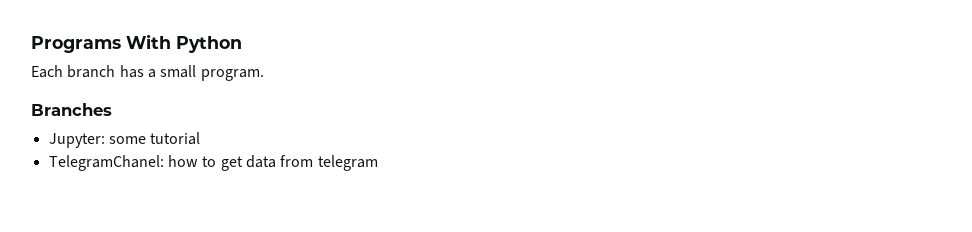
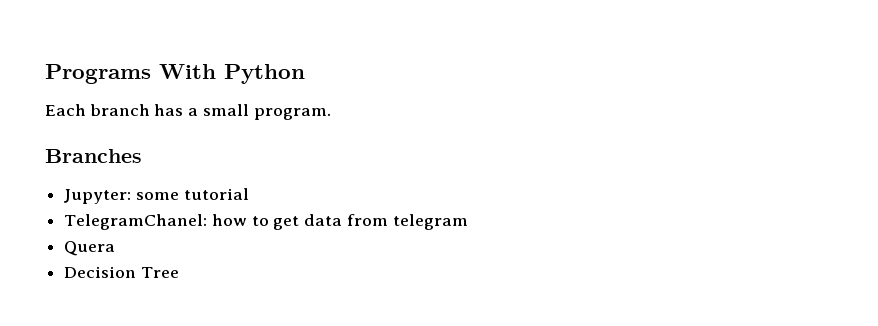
(378, 163) none -> [64,241,116,256] [64,266,179,278] // Quera // Decision Tree

